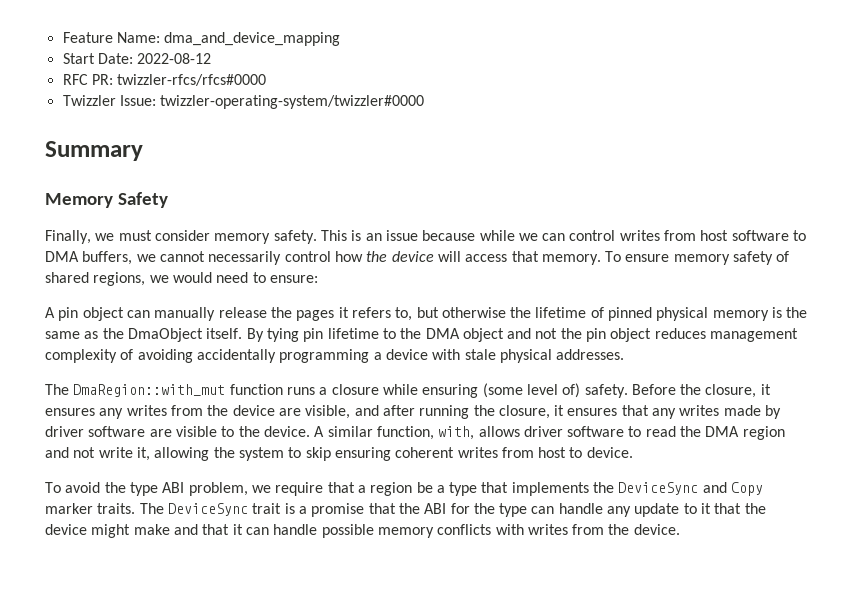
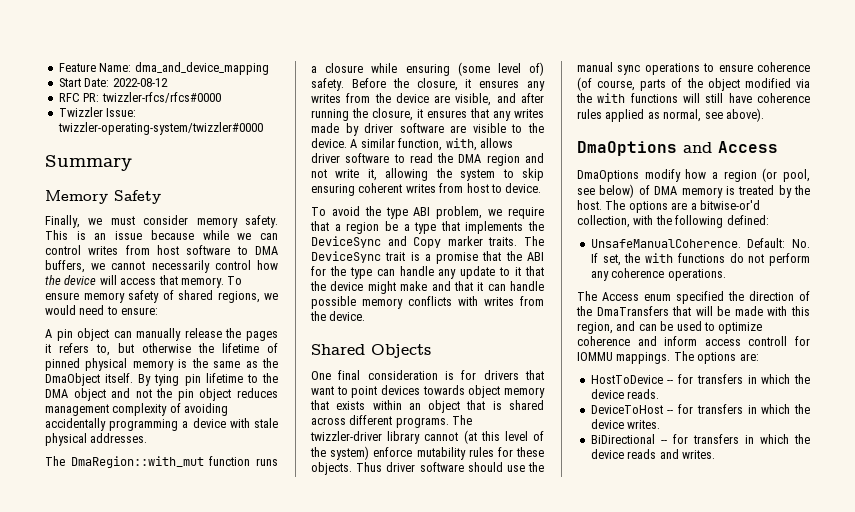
(680, 529) none -> [311,344,431,358] [311,370,544,380] [311,385,545,398] [310,400,544,413] [311,415,473,428] [310,430,544,444] [310,446,544,460] [311,462,544,475] [577,62,810,75] [577,77,810,91] [576,93,810,103] [577,108,764,122] [577,141,778,156] [577,168,810,182] [577,184,810,198] [577,200,760,213] [577,215,769,228] [590,238,810,248] [590,253,810,266] [590,268,726,281] [577,291,810,304] [576,306,810,316] [577,321,763,334] [577,336,810,346] [577,351,759,364] [590,374,810,384] [590,389,660,399] [590,404,810,414] [590,419,661,429] [590,434,810,444] [590,449,715,459] // Shared Objects // One final consideration is for drivers that want to point devices towards object memory that exists within an object that is shared across different programs. The twizzler-driver library cannot (at this level of the system) enforce mutability rules for these objects. Thus driver software should use the manual sync operations to ensure coherence (of course, parts of the object modified via the with functions will still have coherence rules applied as normal, see above). // DmaOptions and Access // DmaOptions modify how a region (or pool, see below) of DMA memory is treated by the host. The options are a bitwise-or'd collection, with the following defined: // UnsafeManualCoherence. Default: No. If set, the with functions do not perform any coherence operations. // The Access enum specified the direction of the DmaTransfers that will be made with this region, and can be used to optimize coherence and inform access controll for IOMMU mappings. The options are: // HostToDevice -- for transfers in which the device reads. // DeviceToHost -- for transfers in which the device writes. // BiDirectional -- for transfers in which the device reads and writes.

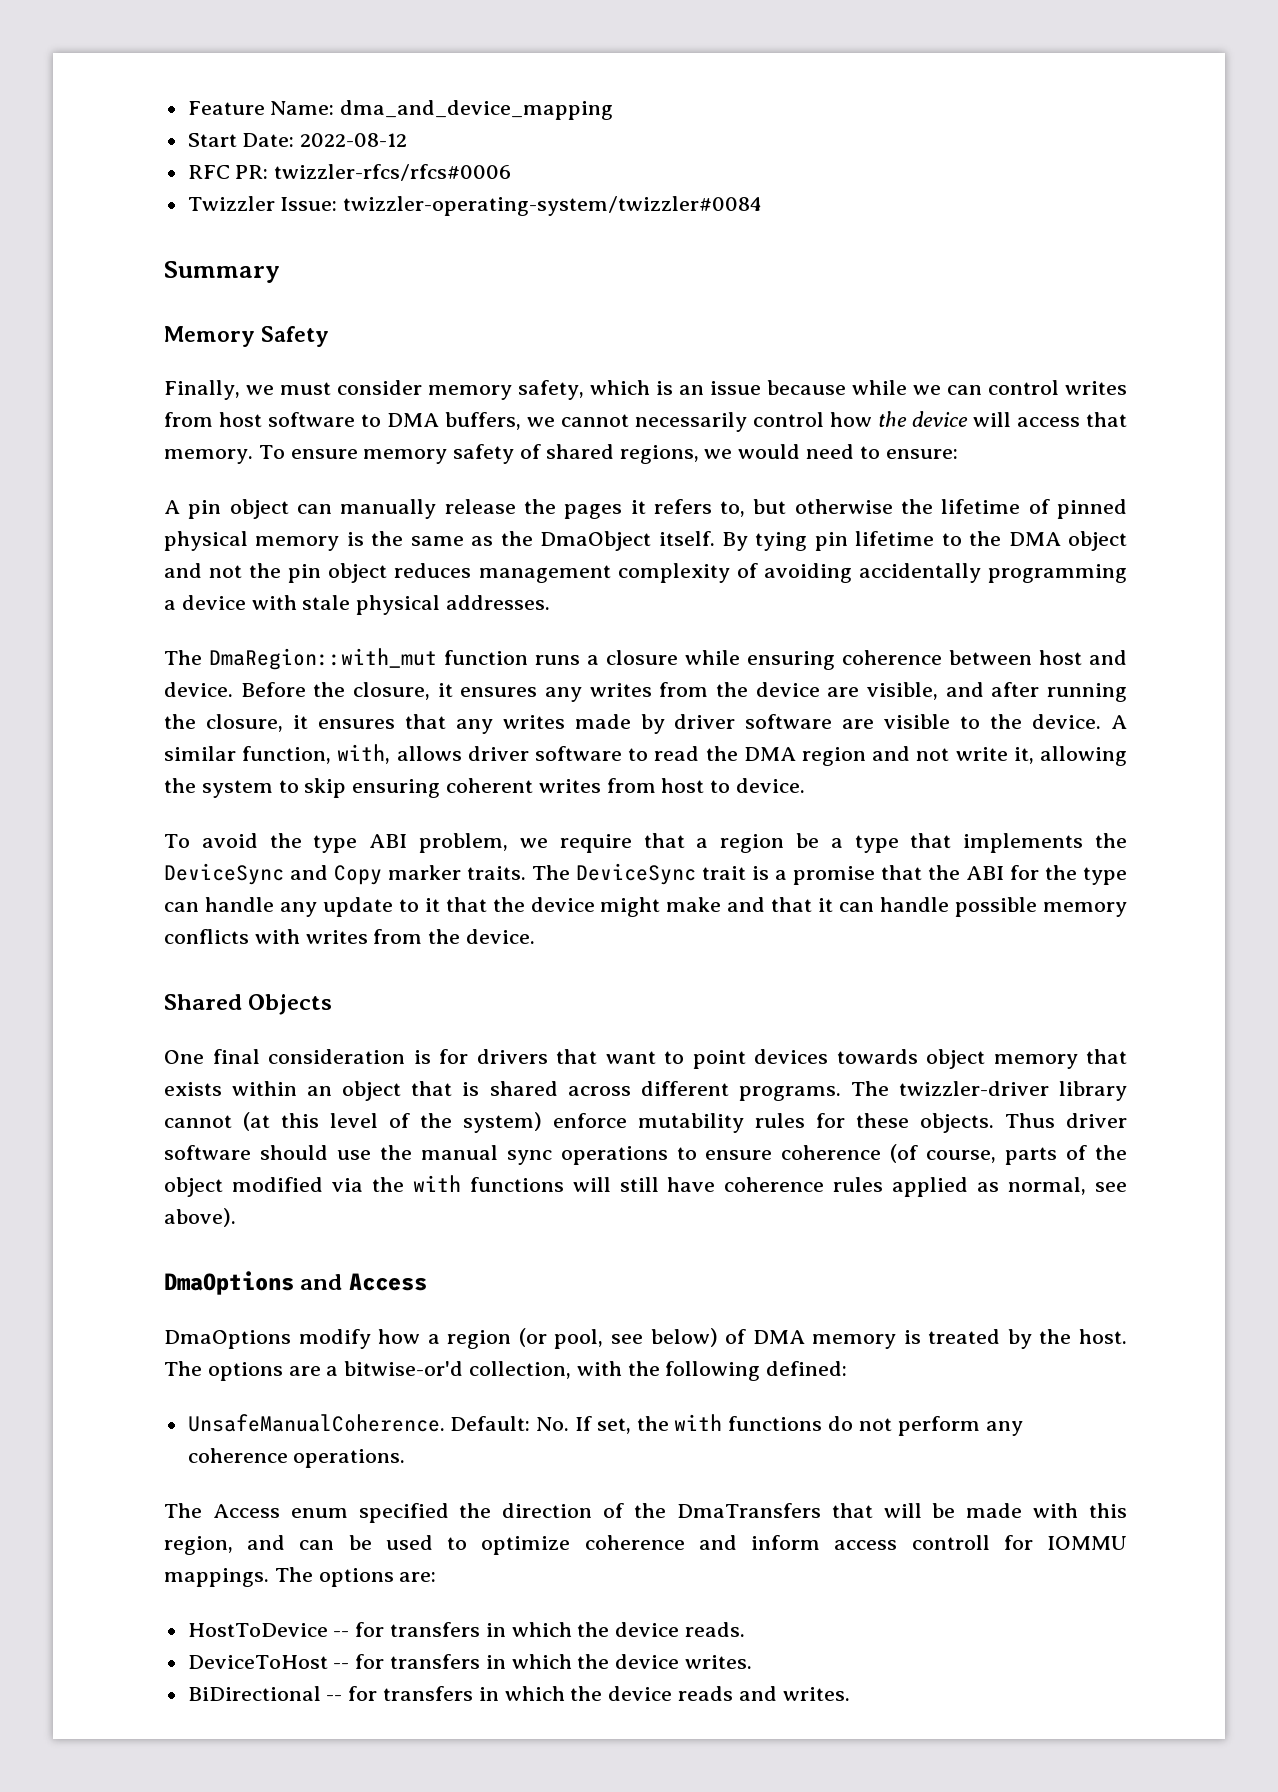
[101,92,221,103] twizzler-rfcs/rfcs#0000 -> [274,164,512,181] twizzler-rfcs/rfcs#0006
[57,122,263,135] twizzler-operating-system/twizzler#0000 -> [343,196,763,216] twizzler-operating-system/twizzler#0084
[245,215,278,228] [45,230,68,240] safety. This -> [518,380,650,400] safety, which
[457,62,544,76] [311,78,344,91] (some level of) safety. -> [842,650,1127,665] [164,682,233,697] coherence between host and device.

